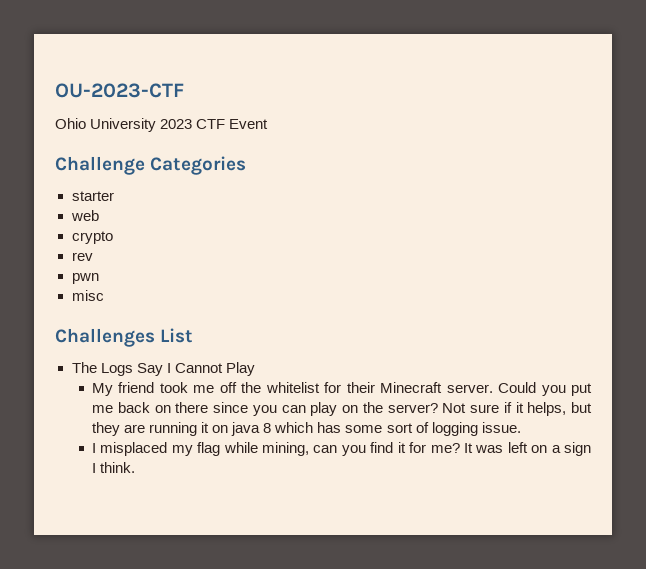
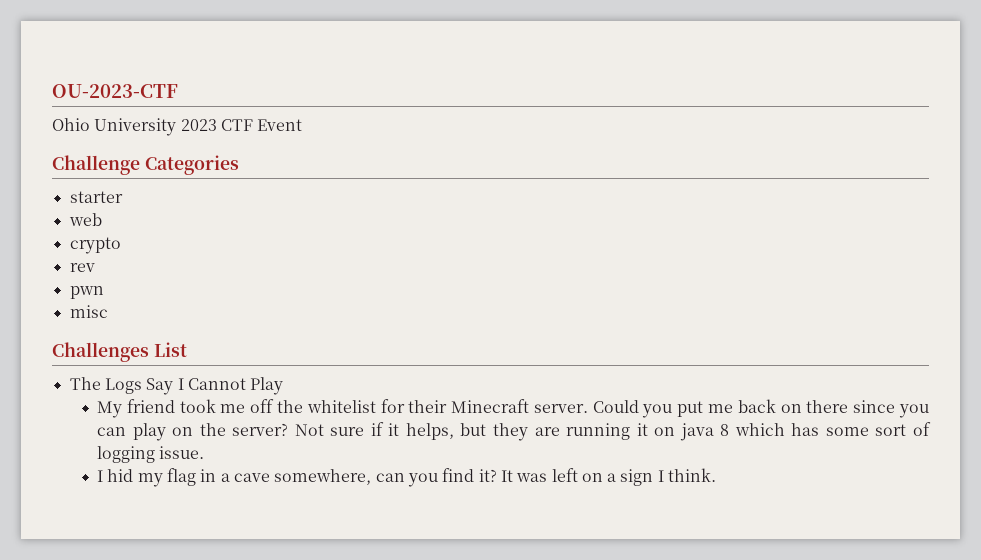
[100,442,168,456] misplaced -> [107,469,134,482] hid
[223,442,460,456] while mining, can you find it for me? -> [200,468,497,487] in a cave somewhere, can you find it?

